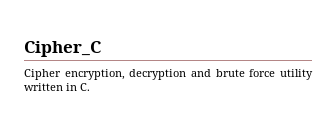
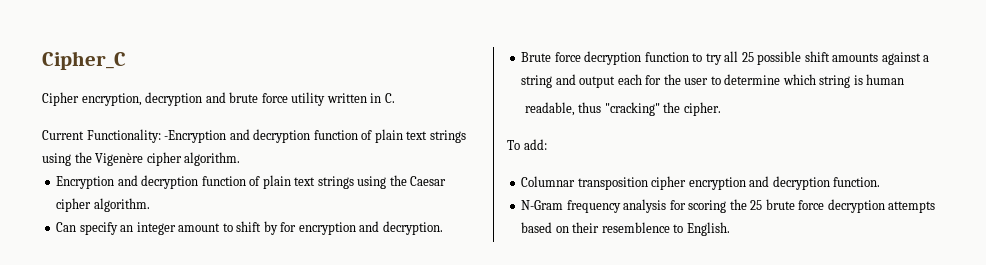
(90, 87) none -> [42,129,466,143] [42,152,241,166] [56,175,447,189] [56,198,150,212] [56,221,443,235] [521,51,930,65] [521,74,905,88] [524,102,721,116] [507,139,547,150] [521,176,881,190] [521,199,936,213] [521,222,730,236] // Current Functionality: -Encryption and decryption function of plain text strings using the Vigenère cipher algorithm. // Encryption and decryption function of plain text strings using the Caesar cipher algorithm. // Can specify an integer amount to shift by for encryption and decryption. // Brute force decryption function to try all 25 possible shift amounts against a string and output each for the user to determine which string is human // readable, thus "cracking" the cipher. // To add: // Columnar transposition cipher encryption and decryption function. // N-Gram frequency analysis for scoring the 25 brute force decryption attempts based on their resemblence to English.

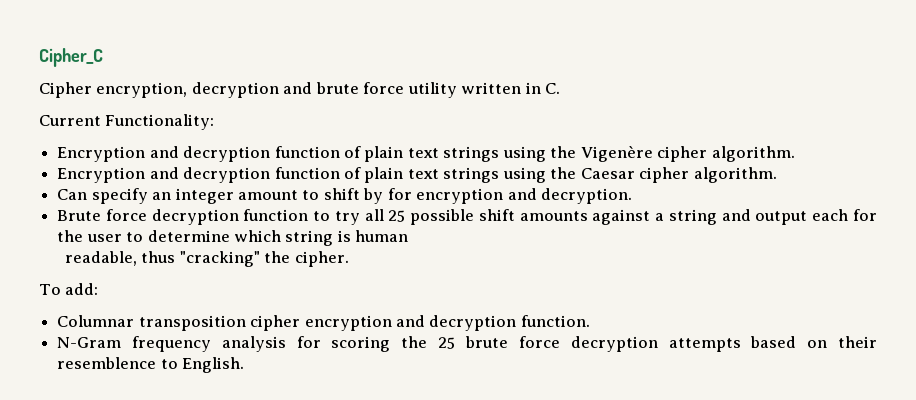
[164,130,227,143] -Encryption -> [57,146,146,162] // Encryption

